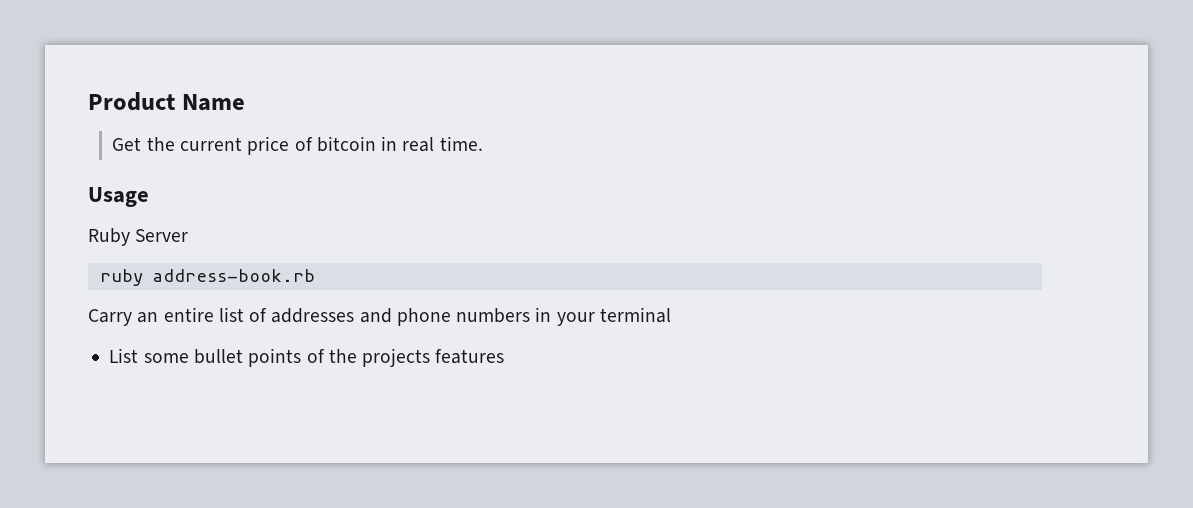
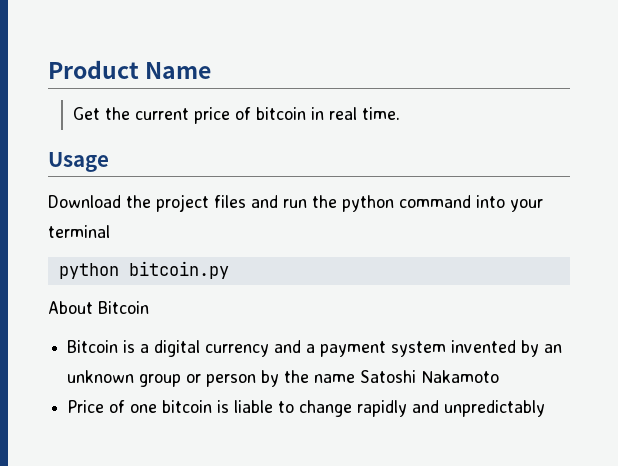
[88,228,189,246] [99,269,315,286] [88,307,671,326] [109,348,505,367] Ruby Server // ruby address-book.rb // Carry an entire list of addresses and phone numbers in your terminal // List some bullet points of the projects features -> [48,194,543,212] [48,225,110,238] [58,261,229,279] [48,301,149,314] [67,340,563,357] [67,370,500,387] [67,400,546,417] Download the project files and run the python command into your terminal // python bitcoin.py // About Bitcoin // Bitcoin is a digital currency and a payment system invented by an unknown group or person by the name Satoshi Nakamoto // Price of one bitcoin is liable to change rapidly and unpredictably

